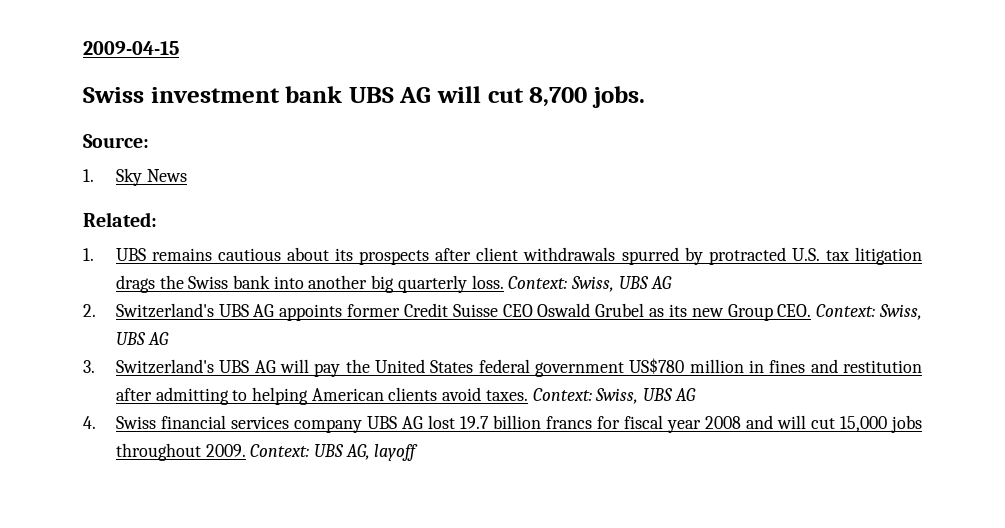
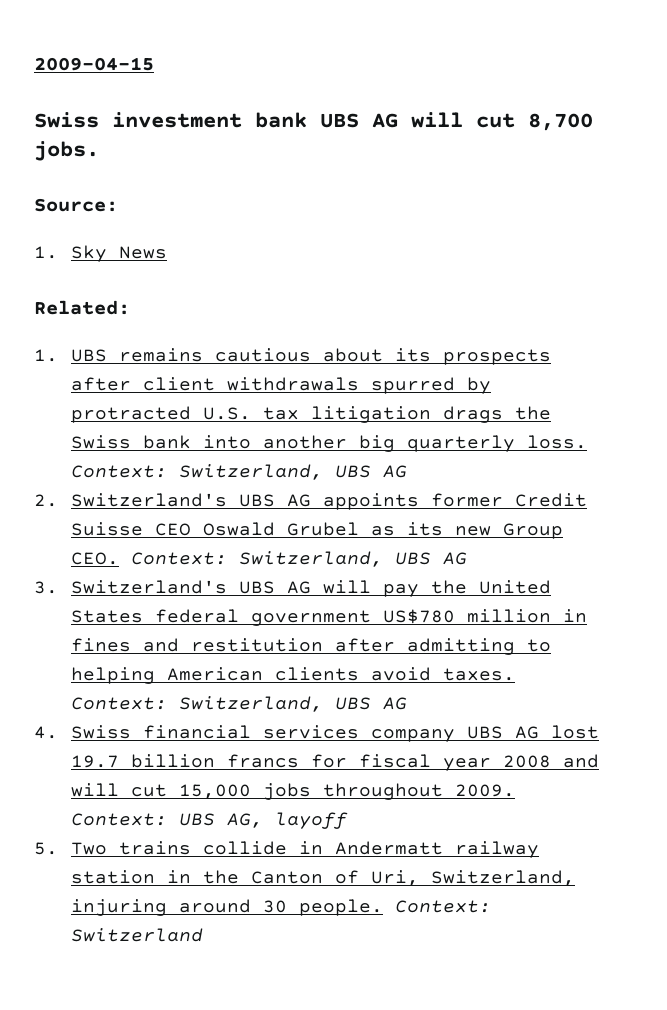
[571,276,615,292] Swiss, -> [179,464,324,480] Switzerland,
[878,304,922,320] Swiss, -> [239,551,384,567] Switzerland,
[595,388,639,404] Swiss, -> [179,696,324,712] Switzerland,
(419, 452) none -> [34,841,540,858] [71,870,576,886] [71,899,492,916] [71,928,204,942] // 5. Two trains collide in Andermatt railway station in the Canton of Uri, Switzerland, injuring around 30 people. Context: Switzerland

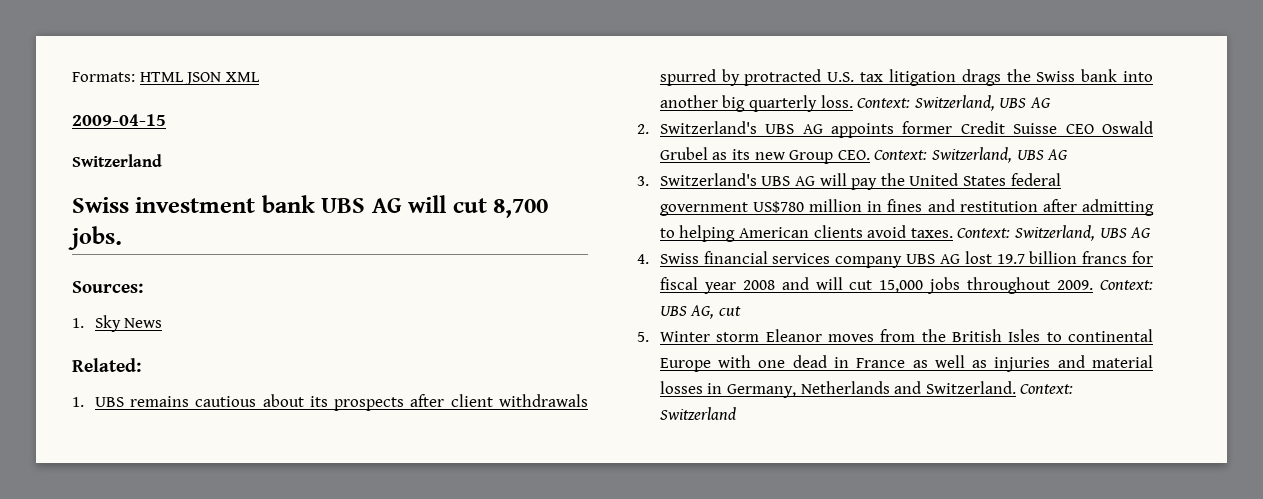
(34, 64) none -> [72,72,260,85] Formats: HTML JSON XML //
(154, 64) none -> [72,154,162,167] // Switzerland
[34,198,118,212] Source: -> [72,281,143,293] Sources:
[275,812,349,829] layoff -> [719,306,742,316] cut
[71,841,540,858] [71,870,576,886] [71,899,384,916] Two trains collide in Andermatt railway station in the Canton of Uri, Switzerland, injuring around 30 people. -> [659,329,1153,342] [659,355,1153,372] [659,381,1016,398] Winter storm Eleanor moves from the British Isles to continental Europe with one dead in France as well as injuries and material losses in Germany, Netherlands and Switzerland.

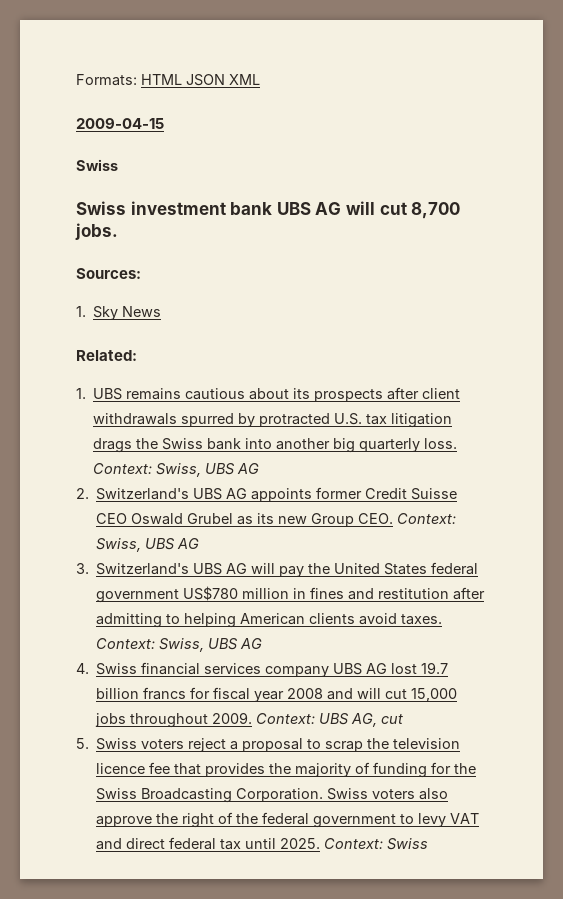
[72,154,162,167] Switzerland -> [76,159,118,171] Swiss
[914,95,995,111] Switzerland, -> [156,463,202,477] Swiss,
[931,147,1012,163] Switzerland, -> [96,538,142,552] Swiss,
[1014,225,1095,241] Switzerland, -> [159,638,205,652] Swiss,
[659,329,1153,342] [659,355,1153,372] [659,381,1074,398] [659,407,736,420] Winter storm Eleanor moves from the British Isles to continental Europe with one dead in France as well as injuries and material losses in Germany, Netherlands and Switzerland. Context: Switzerland -> [96,738,461,752] [96,762,477,778] [96,788,449,803] [96,812,480,828] [96,837,429,850] Swiss voters reject a proposal to scrap the television licence fee that provides the majority of funding for the Swiss Broadcasting Corporation. Swiss voters also approve the right of the federal government to levy VAT and direct federal tax until 2025. Context: Swiss

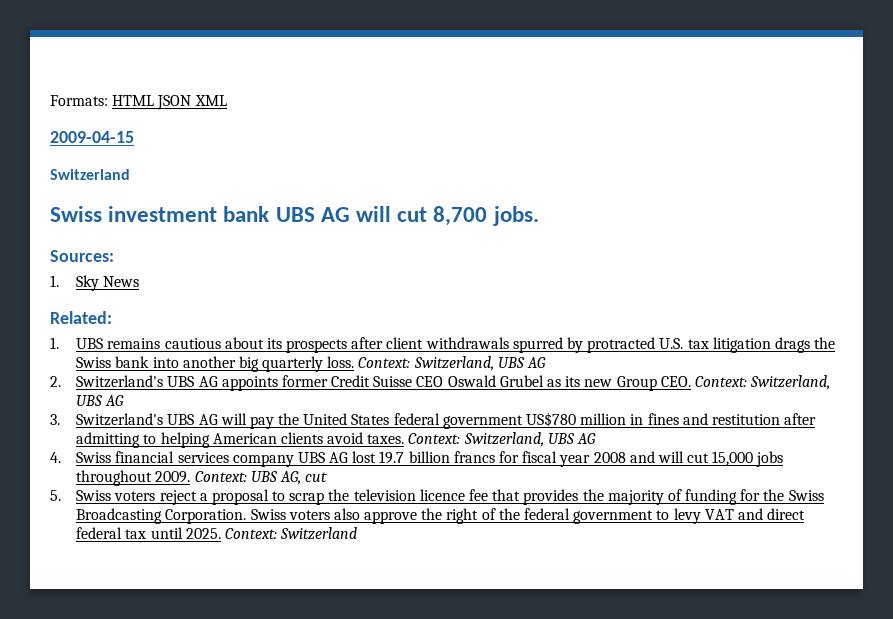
[76,159,118,171] Swiss -> [50,169,130,180] Switzerland
[156,463,202,477] Swiss, -> [413,356,494,371] Switzerland,
[96,538,142,552] Swiss, -> [750,375,831,390] Switzerland,
[159,638,205,652] Swiss, -> [463,432,544,447] Switzerland,
[387,838,429,850] Swiss -> [280,527,358,540] Switzerland

